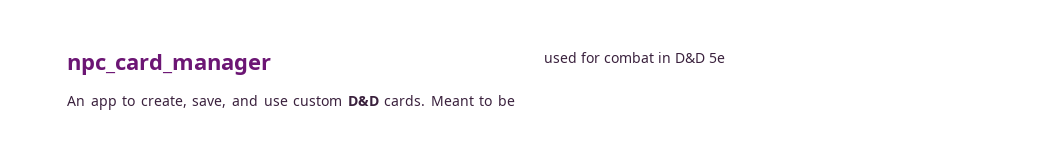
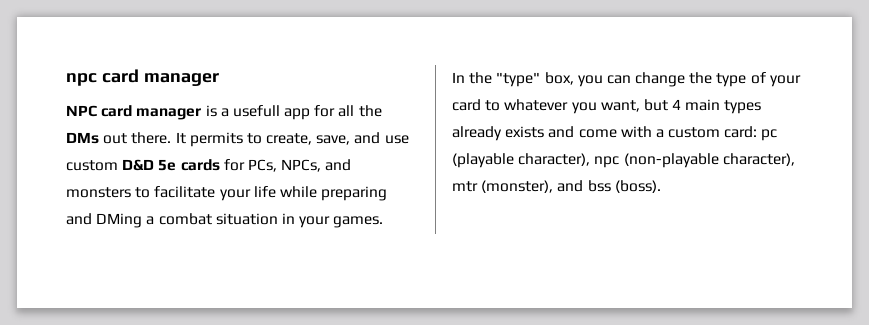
[67,54,271,75] [67,96,117,110] npc_card_manager // An app -> [66,69,219,86] [66,105,382,120] [66,132,243,147] npc card manager // NPC card manager is a usefull app for all the DMs out there. It permits
[384,95,515,106] [544,52,725,63] cards. Meant to be used for combat in D&D 5e -> [158,159,352,172] [66,186,388,201] [66,213,384,228] [452,72,801,87] [452,99,762,114] [452,126,778,141] [452,153,795,168] [452,180,661,193] 5e cards for PCs, NPCs, and monsters to facilitate your life while preparing and DMing a combat situation in your games. // In the "type" box, you can change the type of your card to whatever you want, but 4 main types already exists and come with a custom card: pc (playable character), npc (non-playable character), mtr (monster), and bss (boss).

